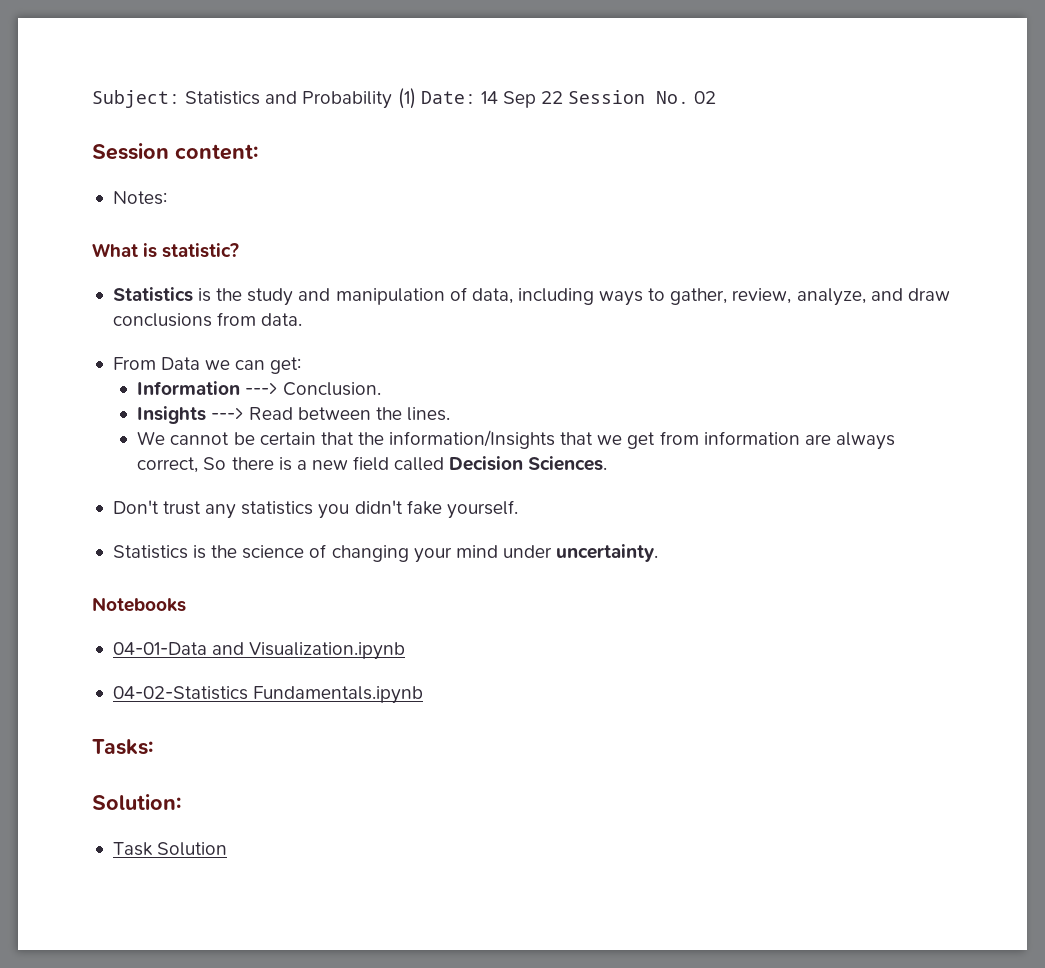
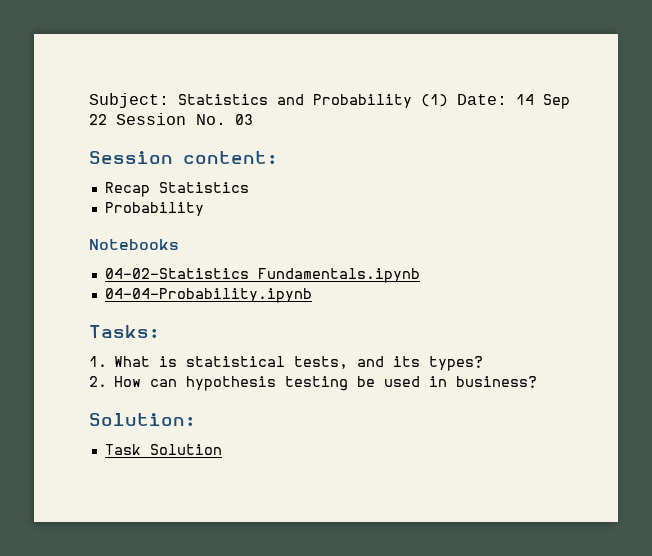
[694,91,717,104] 02 -> [235,114,253,125] 03
[112,191,167,205] [92,243,240,258] [112,287,950,306] [112,312,303,327] [112,357,302,374] [137,381,381,396] [137,406,450,424] [137,430,895,450] [137,456,608,473] [112,500,518,519] [112,544,659,563] [92,597,186,612] [112,642,406,660] Notes: // What is statistic? // Statistics is the study and manipulation of data, including ways to gather, review, analyze, and draw conclusions from data. // From Data we can get: // Information ---> Conclusion. // Insights ---> Read between the lines. // We cannot be certain that the information/Insights that we get from information are always correct, So there is a new field called Decision Sciences. // Don't trust any statistics you didn't fake yourself. // Statistics is the science of changing your mind under uncertainty. // Notebooks // 04-01-Data and Visualization.ipynb -> [104,182,249,197] [104,202,204,216] [89,239,179,250] Recap Statistics // Probability // Notebooks
(424, 695) none -> [104,288,312,303] // 04-04-Probability.ipynb
(153, 747) none -> [89,356,484,371] [89,376,538,391] // 1. What is statistical tests, and its types? // 2. How can hypothesis testing be used in business?

